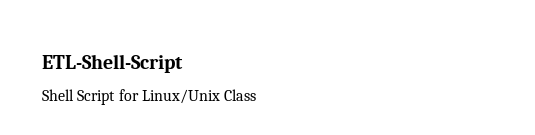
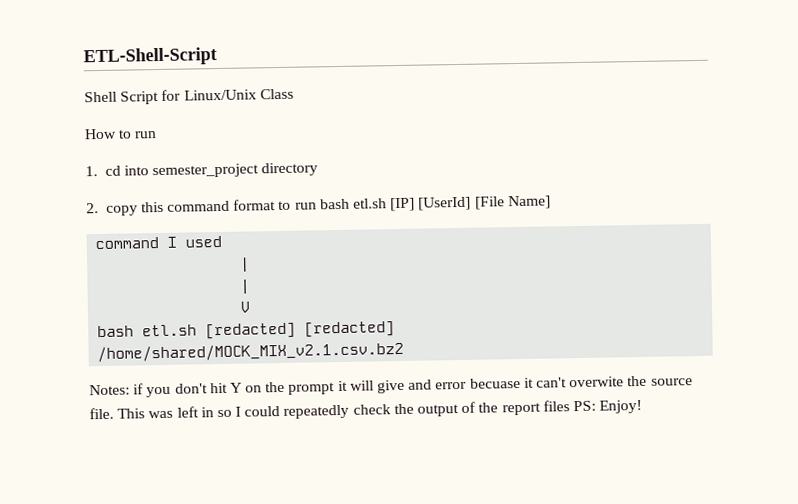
(257, 95) none -> [84,128,158,140] [85,162,319,179] [86,195,551,216] [95,235,223,250] [240,257,251,272] [240,279,251,294] [240,301,251,313] [97,321,396,340] [97,341,405,363] [89,375,693,398] [89,399,643,420] // How to run // 1. cd into semester_project directory // 2. copy this command format to run bash etl.sh [IP] [UserId] [File Name] // command I used // | // | // V // bash etl.sh [redacted] [redacted] /home/shared/MOCK_MIX_v2.1.csv.bz2 // Notes: if you don't hit Y on the prompt it will give and error becuase it can't overwite the source file. This was left in so I could repeatedly check the output of the report files PS: Enjoy!

